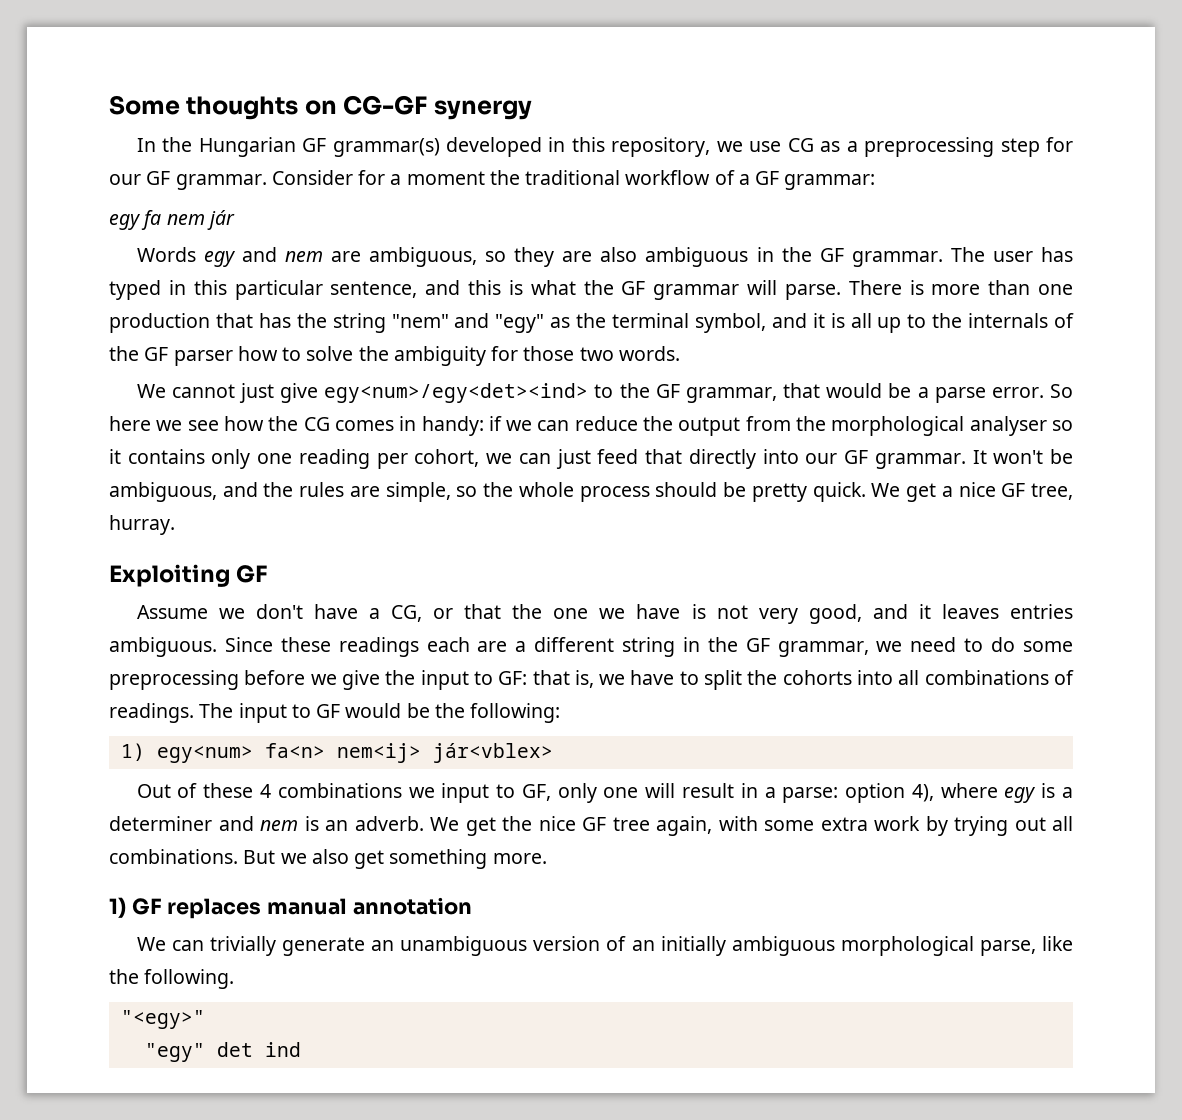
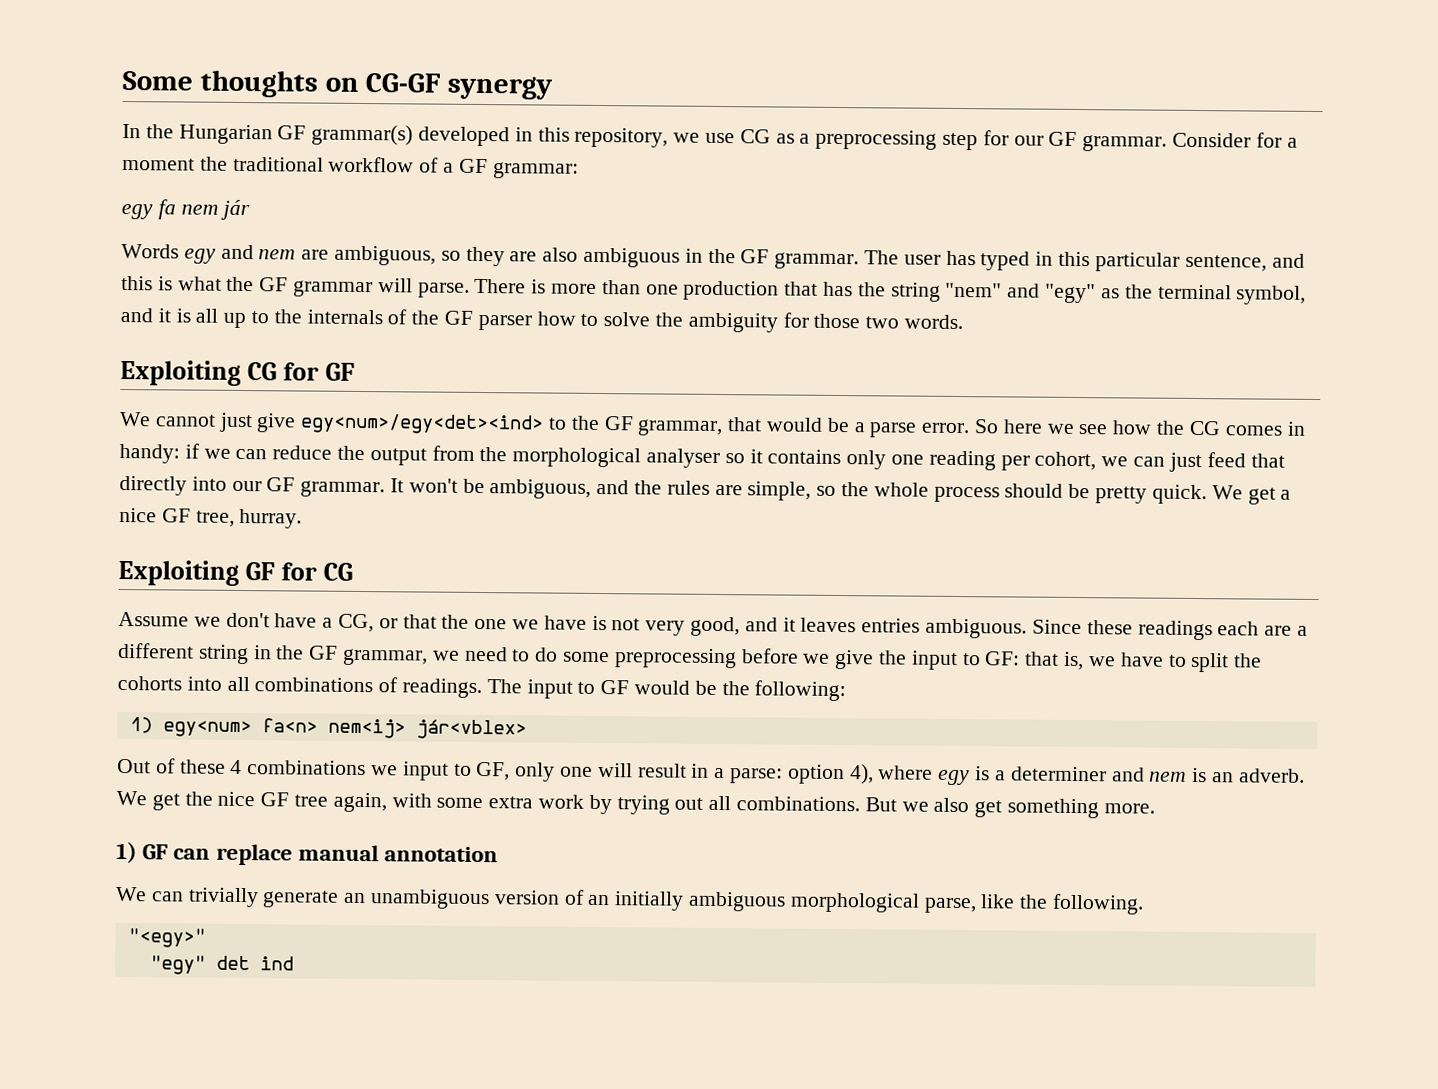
(680, 353) none -> [120,359,356,386] // Exploiting CG for GF
(269, 574) none -> [281,562,354,581] for CG
[167,898,262,919] replaces -> [173,843,293,866] can replace

